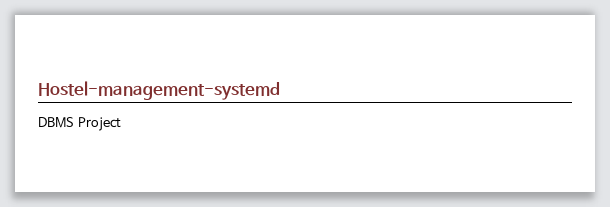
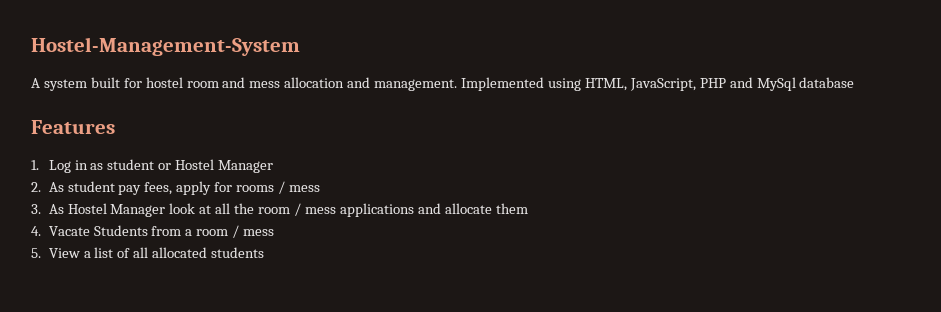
[38,81,280,100] [38,117,121,131] Hostel-management-systemd // DBMS Project -> [31,37,300,56] [31,77,855,91] [31,120,115,134] [31,159,274,173] [31,181,320,195] [31,203,528,217] [31,225,275,238] [31,247,265,258] Hostel-Management-System // A system built for hostel room and mess allocation and management. Implemented using HTML, JavaScript, PHP and MySql database // Features // 1. Log in as student or Hostel Manager // 2. As student pay fees, apply for rooms / mess // 3. As Hostel Manager look at all the room / mess applications and allocate them // 4. Vacate Students from a room / mess // 5. View a list of all allocated students

